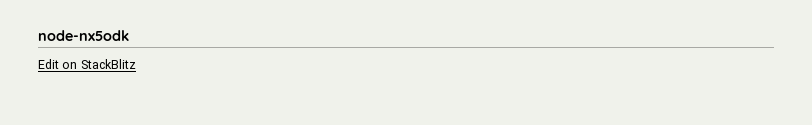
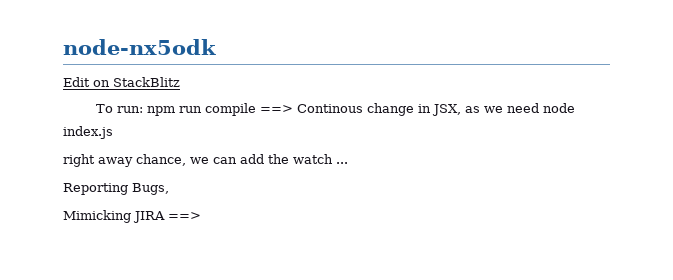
(136, 64) none -> [96,103,576,116] [63,126,113,139] [63,154,348,167] [63,183,169,195] [63,210,201,223] // To run: npm run compile ==> Continous change in JSX, as we need node index.js // right away chance, we can add the watch ... // Reporting Bugs, // Mimicking JIRA ==>

